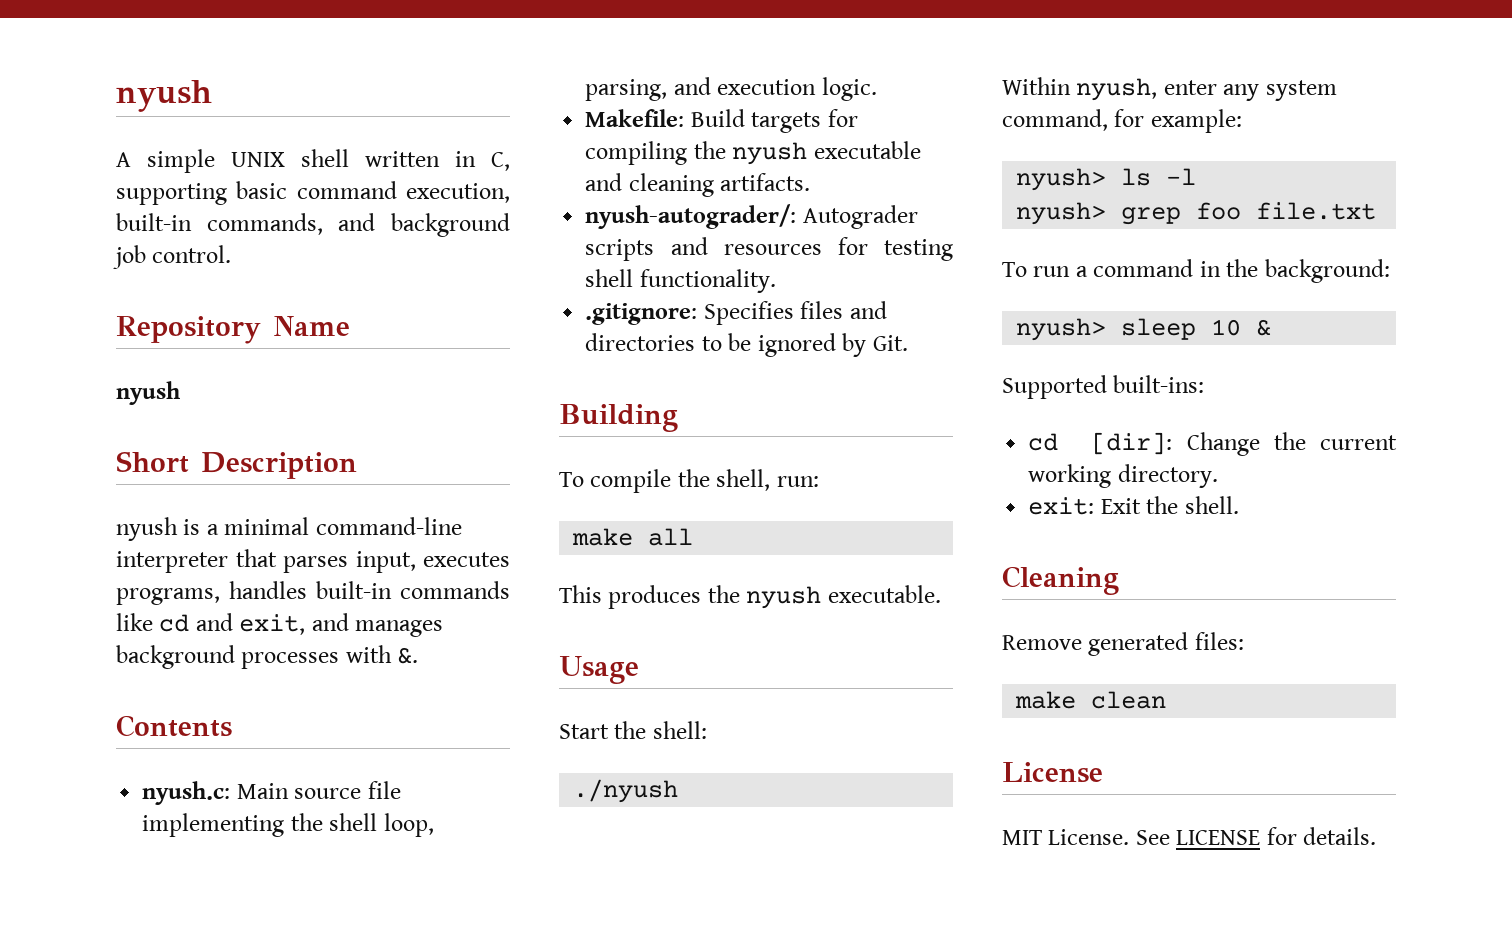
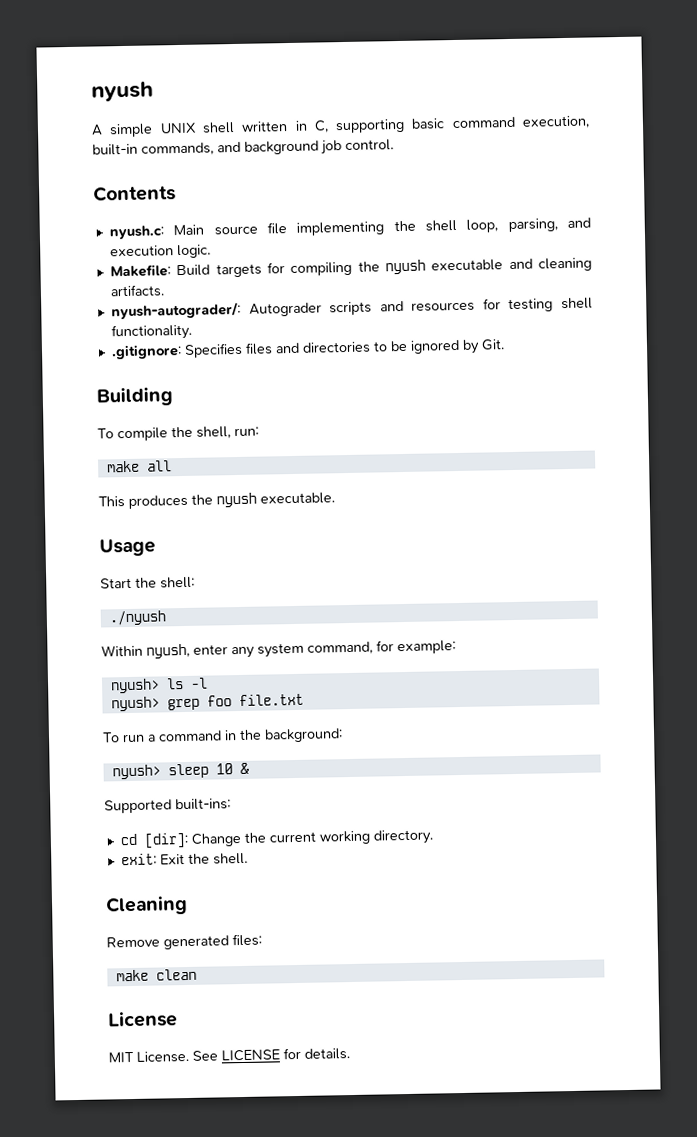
[116,316,350,344] [116,381,180,405] [116,451,357,479] [116,517,462,541] [116,549,510,573] [116,581,510,605] [116,613,444,637] [116,645,419,669] // Repository Name // nyush // Short Description // nyush is a minimal command-line interpreter that parses input, executes programs, handles built-in commands like cd and exit, and manages background processes with &. -> (394, 145) none

